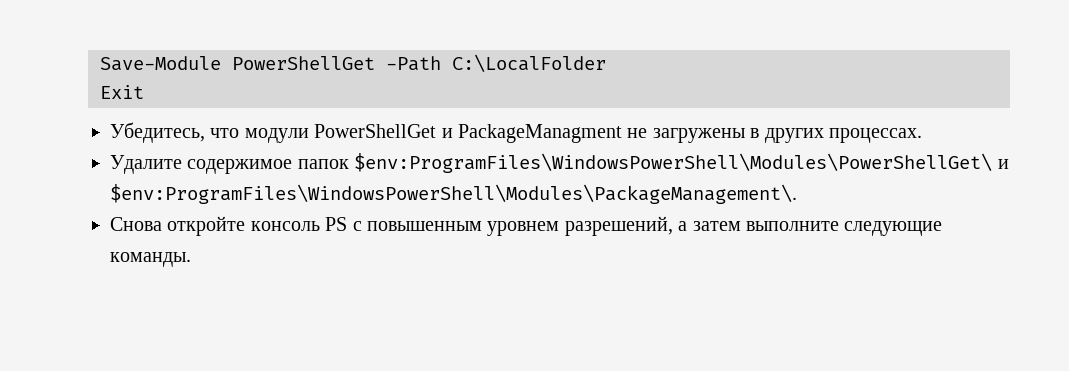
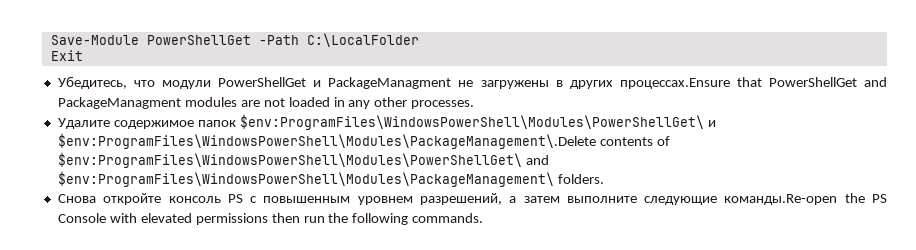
[828,128,922,143] процессах. -> [619,77,887,89] [57,97,475,109] процессах.Ensure that PowerShellGet and PackageManagment modules are not loaded in any other processes.
[110,184,797,204] $env:ProgramFiles\WindowsPowerShell\Modules\PackageManagement\. -> [57,133,670,149] [57,152,549,168] [57,171,604,187] $env:ProgramFiles\WindowsPowerShell\Modules\PackageManagement\.Delete contents of $env:ProgramFiles\WindowsPowerShell\Modules\PowerShellGet\ and $env:ProgramFiles\WindowsPowerShell\Modules\PackageManagement\ folders.
[110,252,191,267] команды. -> [724,193,887,205] [57,213,484,225] команды.Re-open the PS Console with elevated permissions then run the following commands.

